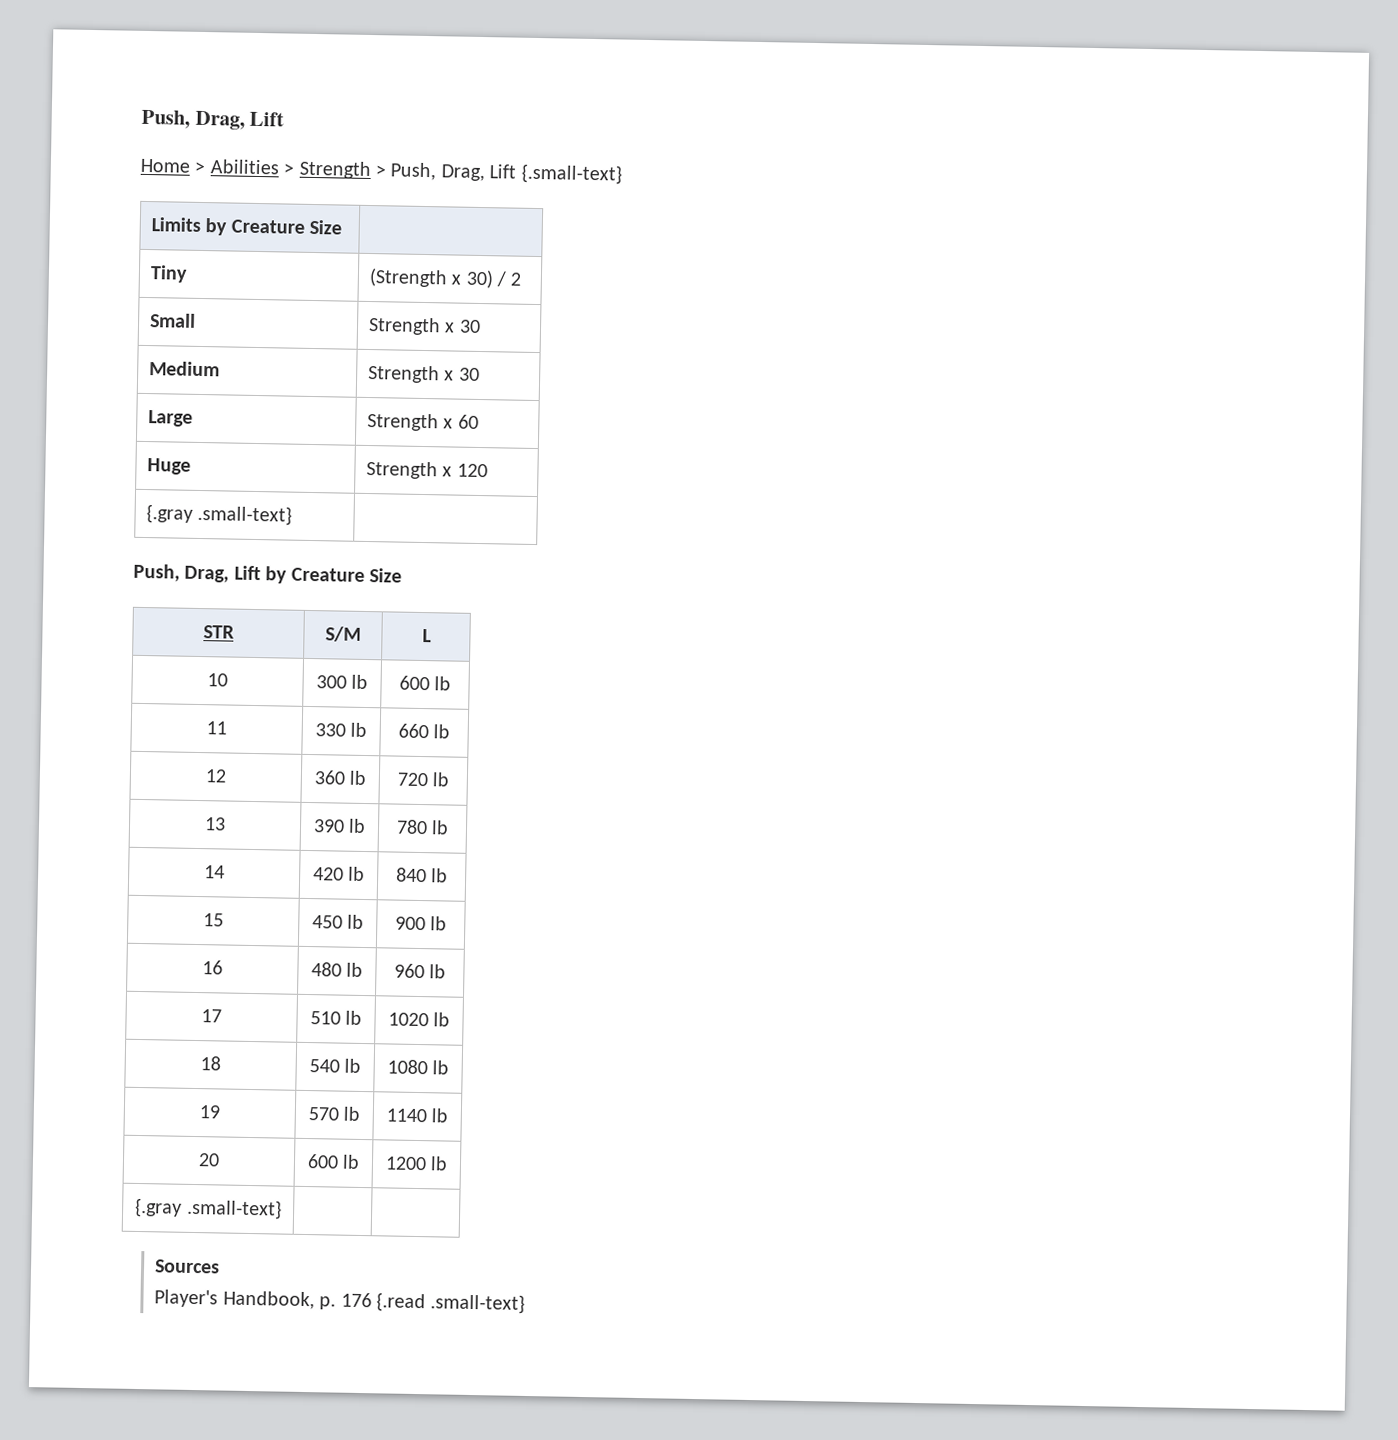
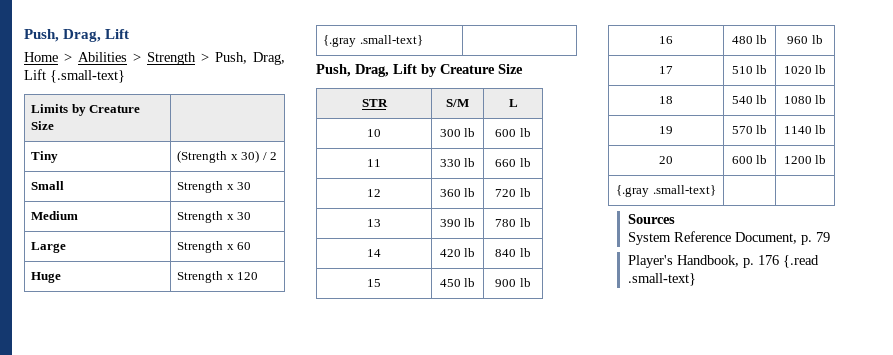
(221, 1266) none -> [627,231,830,245] // System Reference Document, p. 79

